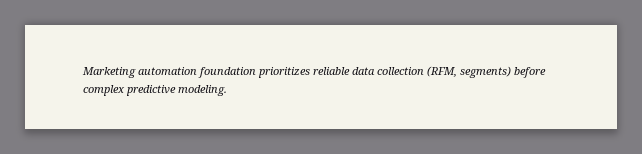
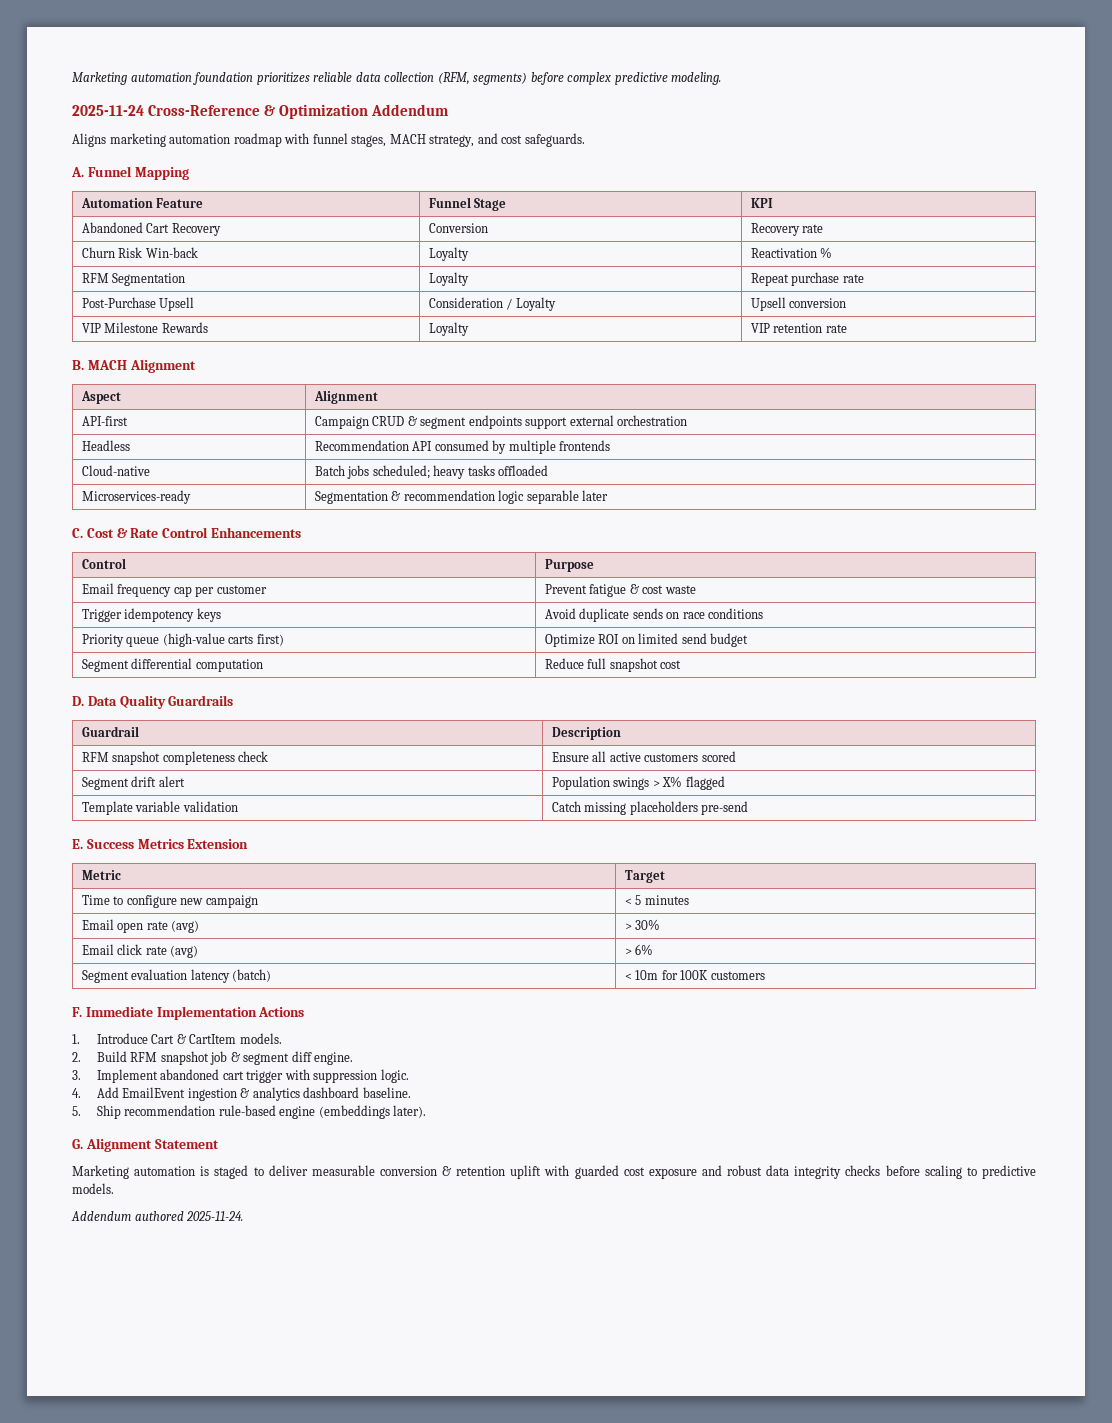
(227, 90) none -> [72,104,450,119] [72,133,585,147] [71,166,189,180] [80,198,204,208] [428,197,507,211] [750,198,773,208] [81,222,221,236] [428,223,488,233] [750,223,824,236] [81,247,198,258] [428,247,469,261] [750,247,833,258] [81,273,186,286] [428,272,469,286] [750,272,864,286] [81,297,195,311] [428,297,556,311] [750,297,847,311] [81,322,208,333] [428,322,469,336] [750,323,847,333] [72,359,196,373] [80,391,121,404] [313,390,378,404] [81,416,128,426] [314,415,688,429] [81,440,130,451] [314,440,611,454] [81,465,150,476] [314,465,549,479] [81,490,191,504] [314,490,609,504] [72,527,301,538] [81,558,126,569] [544,559,594,572] [81,583,267,597] [544,584,696,597] [81,608,221,622] [544,608,764,622] [81,633,284,647] [544,633,749,647] [81,658,263,672] [544,658,682,672] [72,695,234,709] [81,726,139,737] [551,727,621,740] [81,751,269,765] [551,751,736,762] [81,776,185,790] [551,776,725,790] [81,801,238,815] [551,801,749,815] [72,839,249,849] [81,870,121,880] [624,870,665,883] [81,895,258,908] [624,895,689,905] [81,919,200,933] [624,919,661,930] [81,944,199,958] [624,944,654,955] [81,969,272,983] [624,970,765,980] [72,1006,305,1020] [72,1033,282,1044] [72,1051,354,1065] [72,1069,409,1083] [72,1087,411,1101] [72,1105,427,1119] [72,1138,219,1152] [72,1165,1037,1179] [72,1183,114,1194] [71,1211,244,1221] // 2025-11-24 Cross-Reference & Optimization Addendum // Aligns marketing automation roadmap with funnel stages, MACH strategy, and cost safeguards. // A. Funnel Mapping // Automation Feature | Funnel Stage | KPI // Abandoned Cart Recovery | Conversion | Recovery rate // Churn Risk Win-back | Loyalty | Reactivation % // RFM Segmentation | Loyalty | Repeat purchase rate // Post-Purchase Upsell | Consideration / Loyalty | Upsell conversion // VIP Milestone Rewards | Loyalty | VIP retention rate // B. MACH Alignment // Aspect | Alignment // API-first | Campaign CRUD & segment endpoints support external orchestration // Headless | Recommendation API consumed by multiple frontends // Cloud-native | Batch jobs scheduled; heavy tasks offloaded // Microservices-ready | Segmentation & recommendation logic separable later // C. Cost & Rate Control Enhancements // Control | Purpose // Email frequency cap per customer | Prevent fatigue & cost waste // Trigger idempotency keys | Avoid duplicate sends on race conditions // Priority queue (high-value carts first) | Optimize ROI on limited send budget // Segment differential computation | Reduce full snapshot cost // D. Data Quality Guardrails // Guardrail | Description // RFM snapshot completeness check | Ensure all active customers scored // Segment drift alert | Population swings > X% flagged // Template variable validation | Catch missing placeholders pre-send // E. Success Metrics Extension // Metric | Target // Time to configure new campaign | < 5 minutes // Email open rate (avg) | > 30% // Email click rate (avg) | > 6% // Segment evaluation latency (batch) | < 10m for 100K customers // F. Immediate Implementation Actions // 1. Introduce Cart & CartItem models. // 2. Build RFM snapshot job & segment diff engine. // 3. Implement abandoned cart trigger with suppression logic. // 4. Add EmailEvent ingestion & analytics dashboard baseline. // 5. Ship recommendation rule-based engine (embeddings later). // G. Alignment Statement // Marketing automation is staged to deliver measurable conversion & retention uplift with guarded cost exposure and robust data integrity checks before scaling to predictive models. // Addendum authored 2025-11-24.

